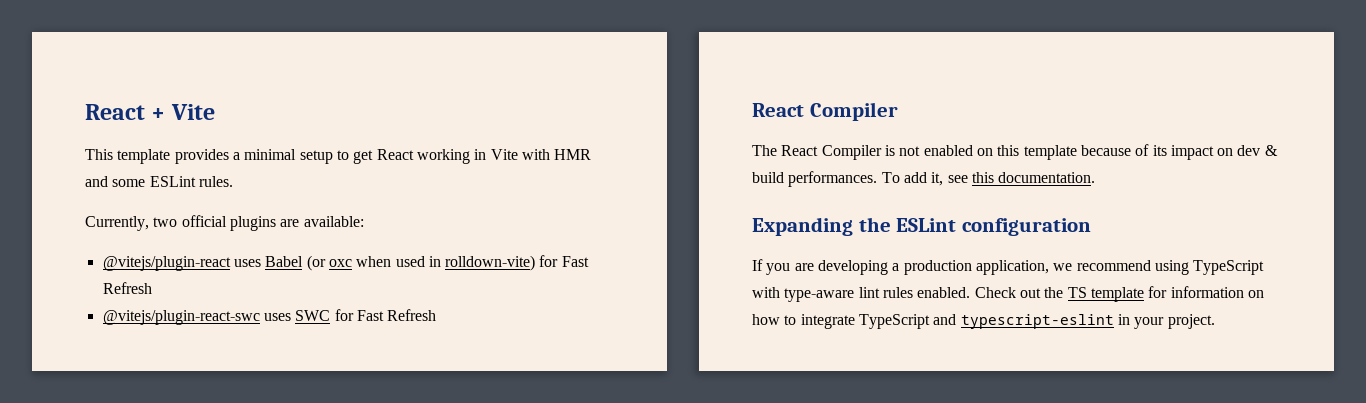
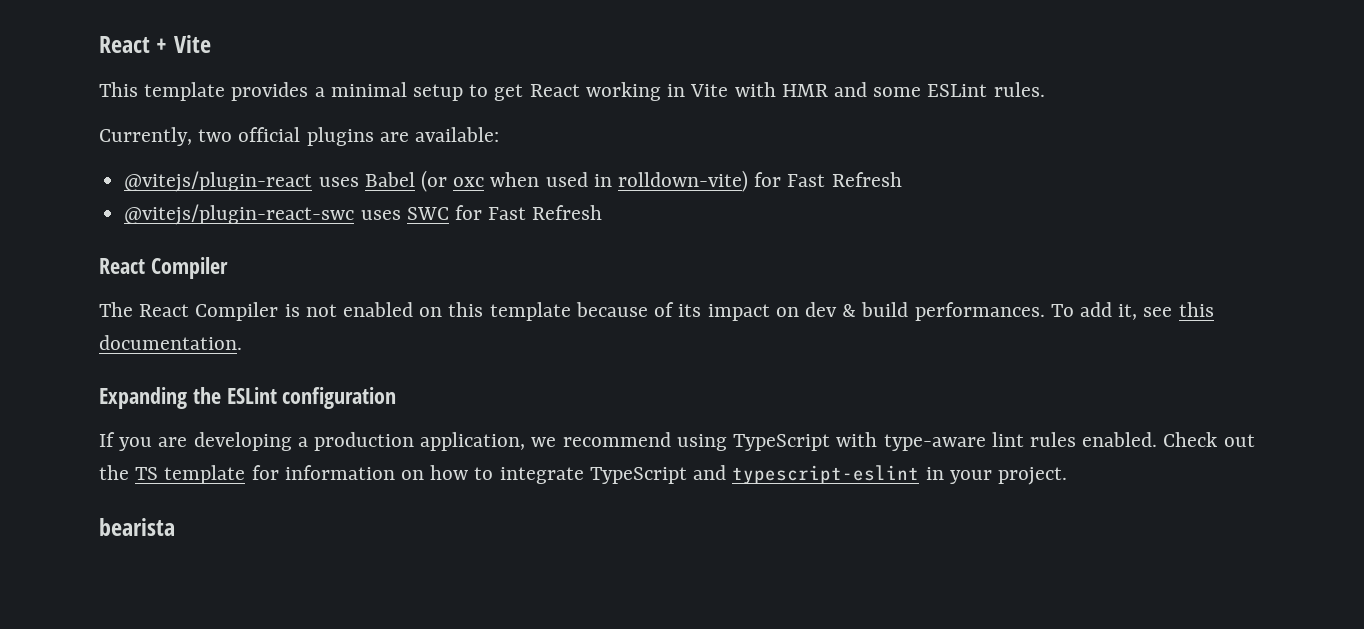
(1215, 321) none -> [99,518,175,536] // bearista

